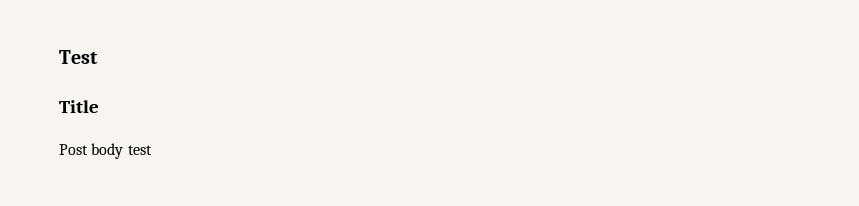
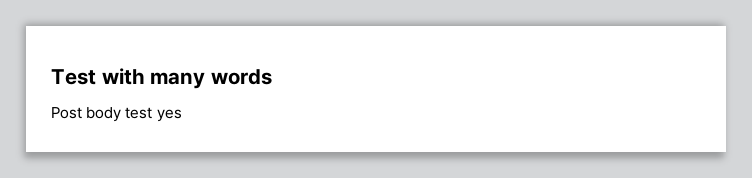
[59,100,99,113] // Title -> [101,68,273,89] with many words
(152, 150) none -> [156,109,182,122] yes

